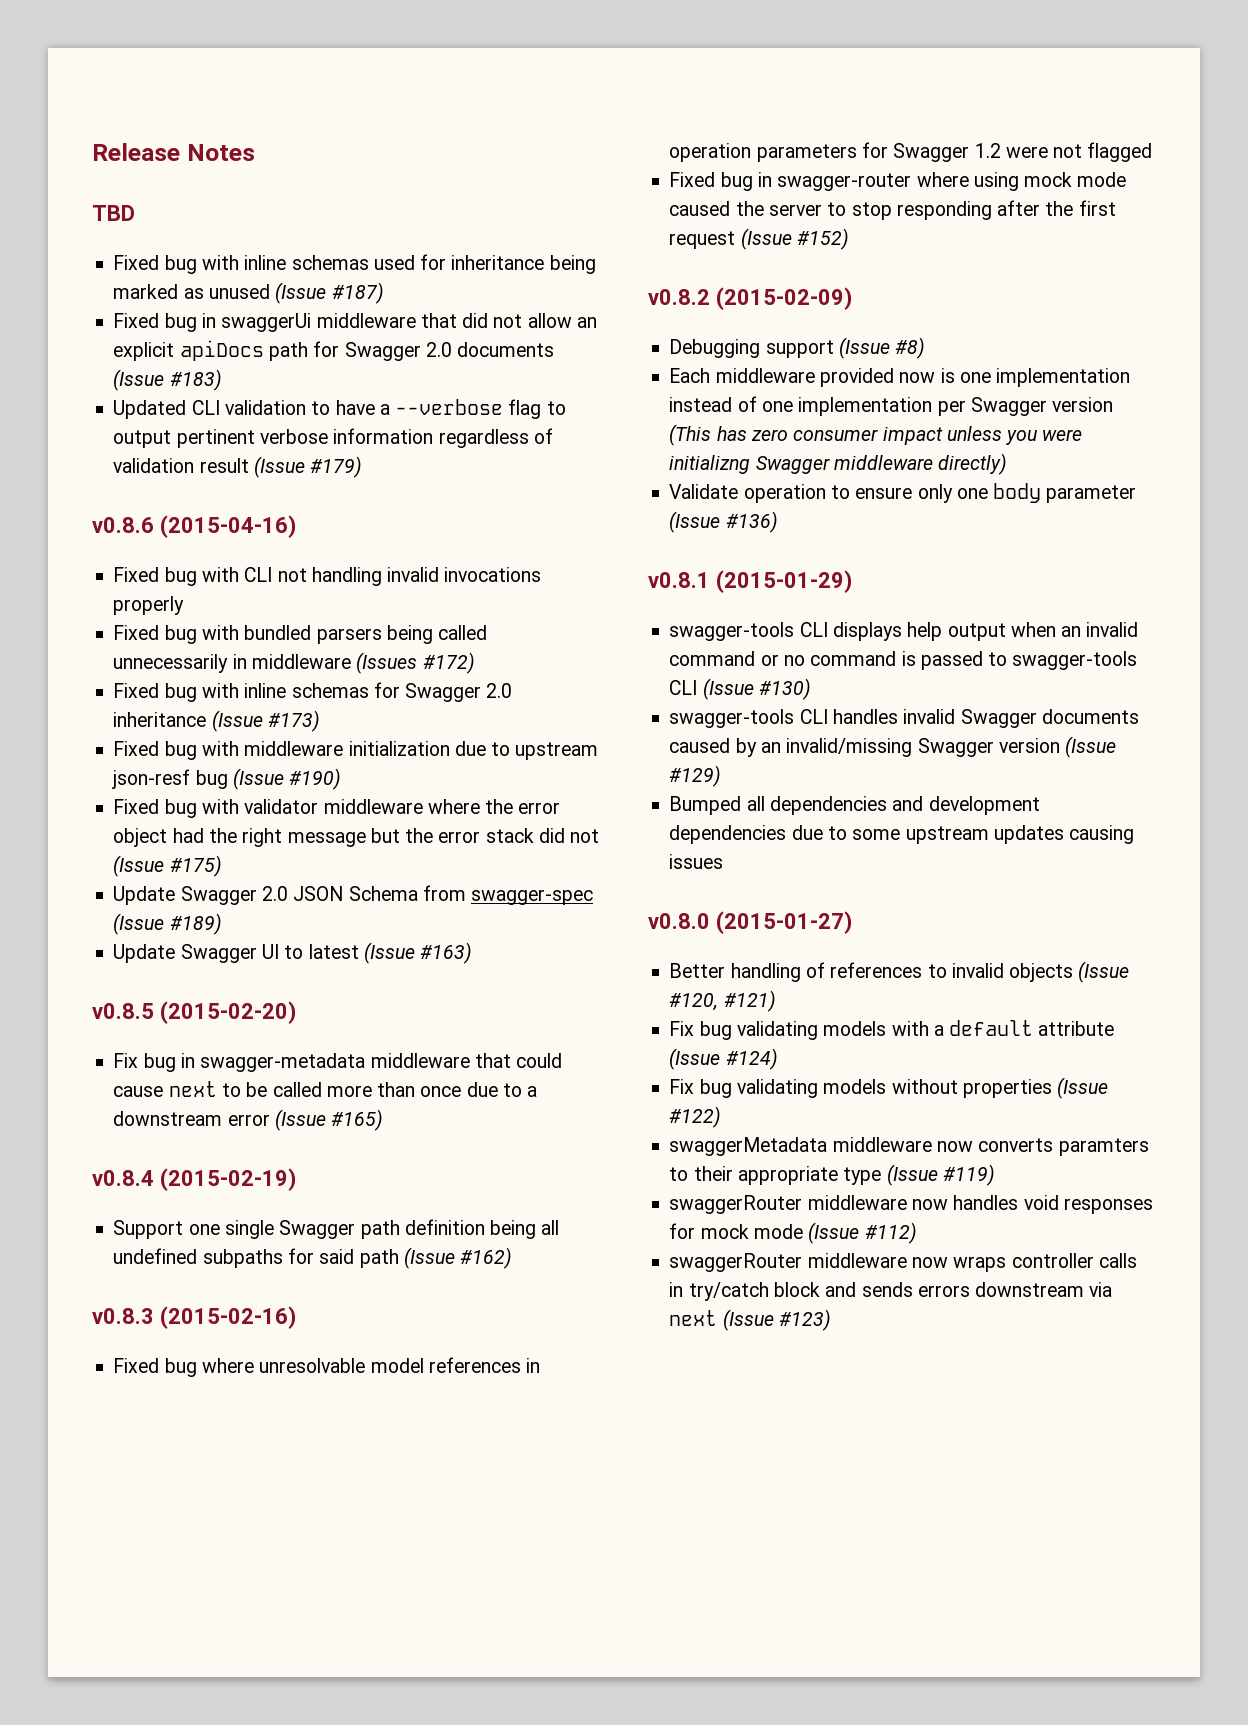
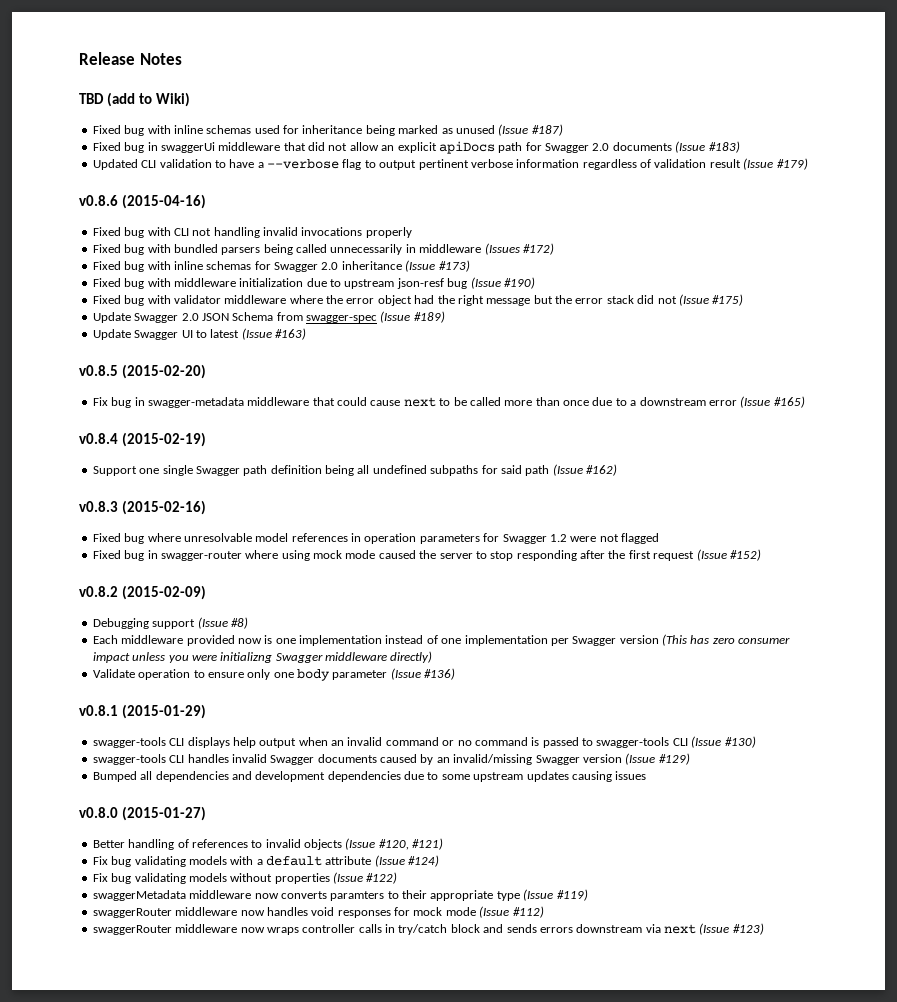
(135, 213) none -> [106,92,190,107] (add to Wiki)

